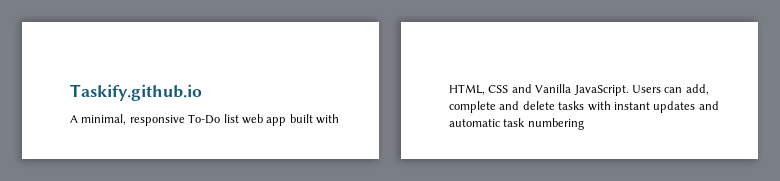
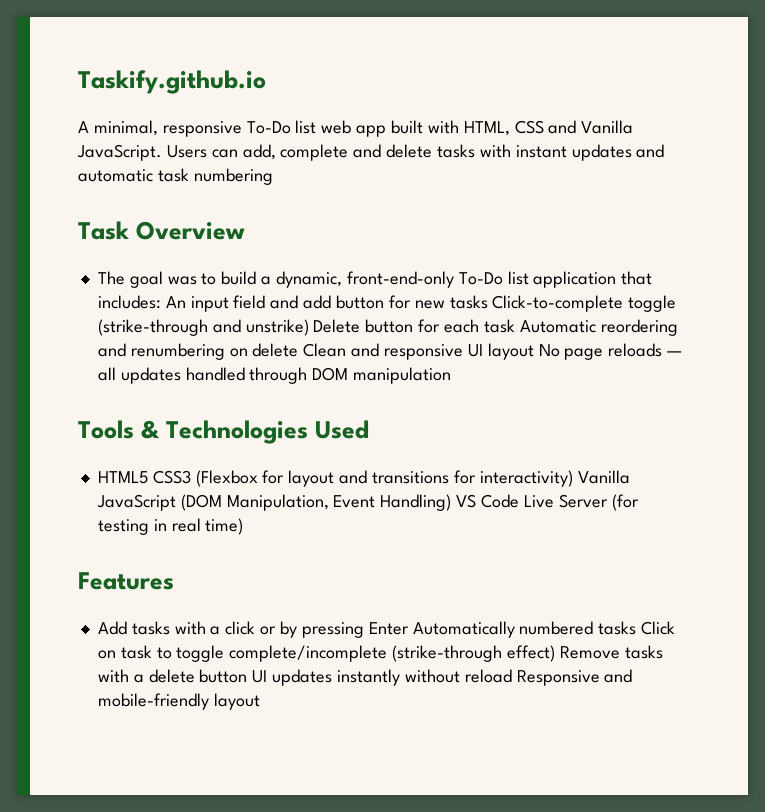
(584, 124) none -> [78,221,245,240] [97,271,653,288] [97,295,677,312] [97,319,678,336] [97,343,683,360] [97,367,452,384] [78,420,369,444] [97,470,630,487] [96,494,639,511] [97,518,244,535] [78,572,174,590] [97,621,676,638] [97,645,663,662] [97,669,633,686] [97,693,260,710] // Task Overview // The goal was to build a dynamic, front-end-only To-Do list application that includes: An input field and add button for new tasks Click-to-complete toggle (strike-through and unstrike) Delete button for each task Automatic reordering and renumbering on delete Clean and responsive UI layout No page reloads — all updates handled through DOM manipulation // Tools & Technologies Used // HTML5 CSS3 (Flexbox for layout and transitions for interactivity) Vanilla JavaScript (DOM Manipulation, Event Handling) VS Code Live Server (for testing in real time) // Features // Add tasks with a click or by pressing Enter Automatically numbered tasks Click on task to toggle complete/incomplete (strike-through effect) Remove tasks with a delete button UI updates instantly without reload Responsive and mobile-friendly layout

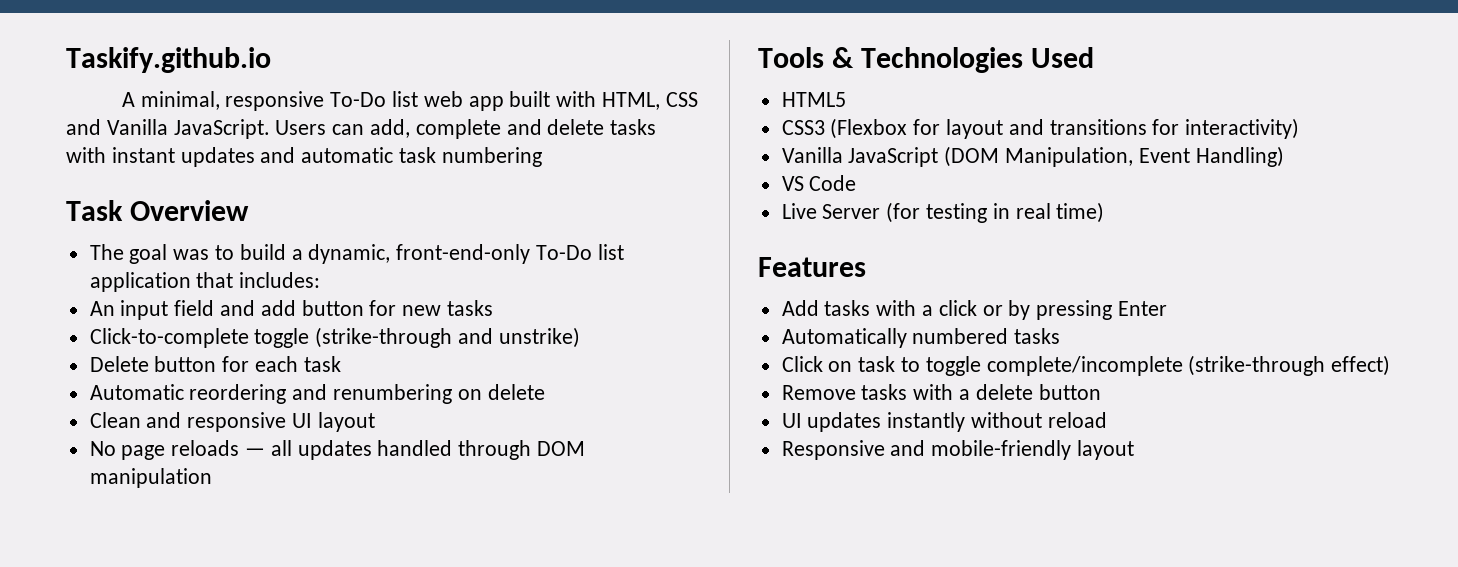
(161, 302) none -> (321, 280) //
(488, 302) none -> (494, 308) //
(309, 327) none -> (580, 337) //
(515, 326) none -> (341, 364) //
(299, 350) none -> (545, 392) //
(534, 351) none -> (375, 422) //
(148, 477) none -> (846, 99) //
(573, 478) none -> (1300, 128) //
(452, 502) none -> (1284, 156) //
(519, 501) none -> (857, 183) //
(409, 628) none -> (1168, 308) //
(637, 628) none -> (1061, 336) //
(555, 653) none -> (1391, 365) //
(248, 676) none -> (1101, 392) //
(512, 676) none -> (1107, 420) //

